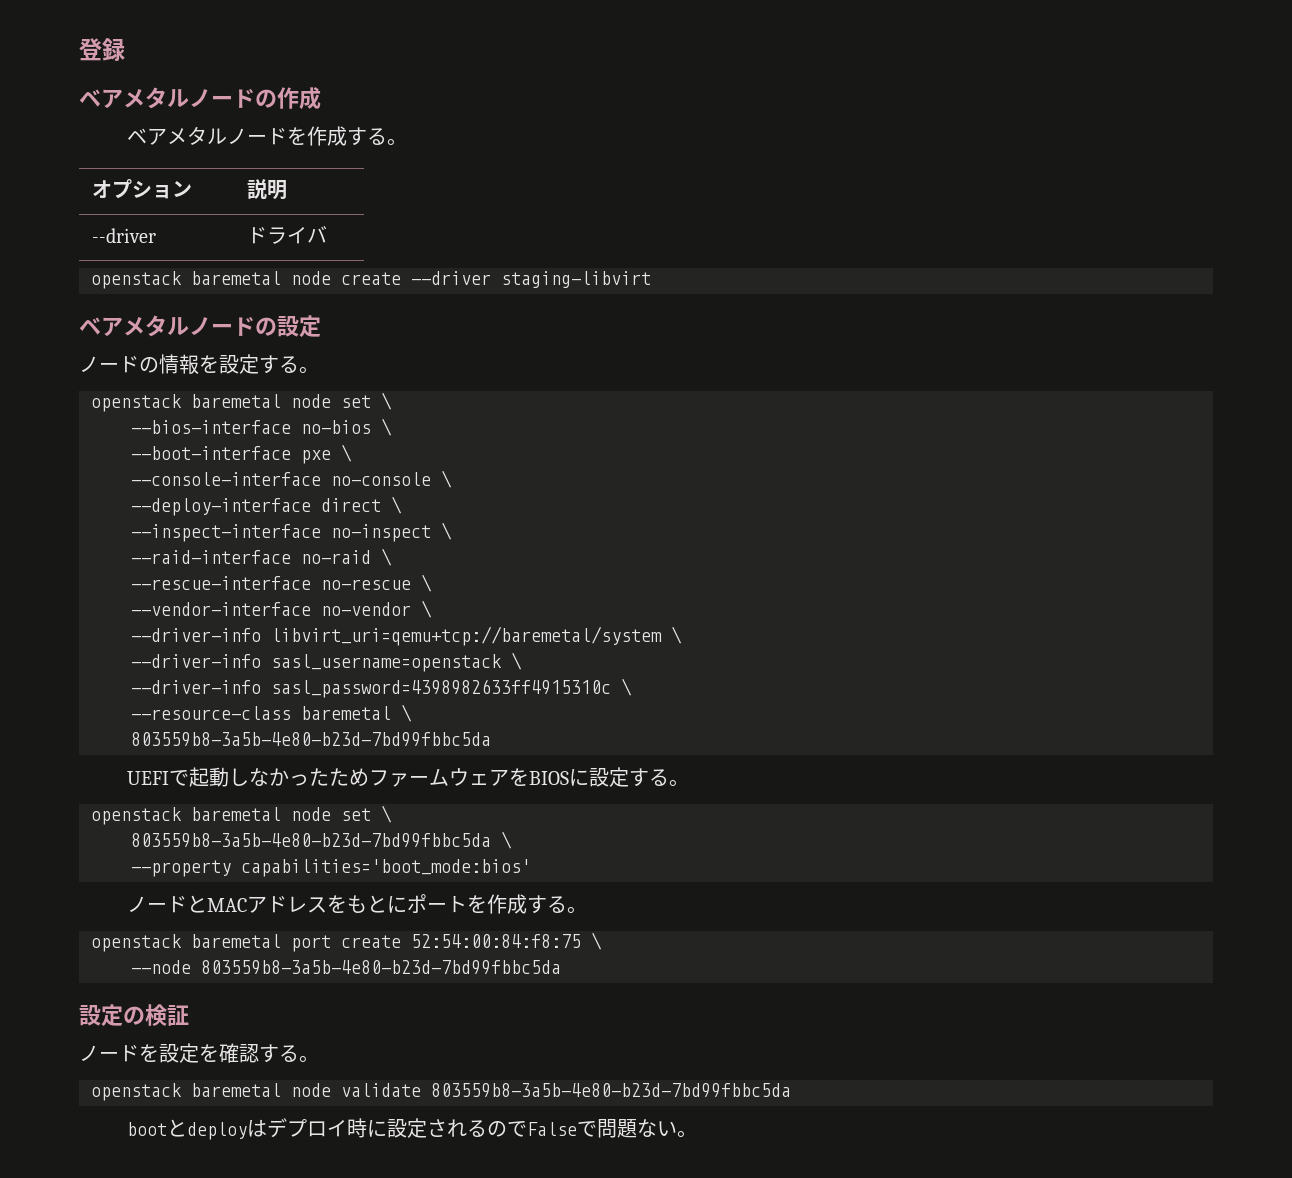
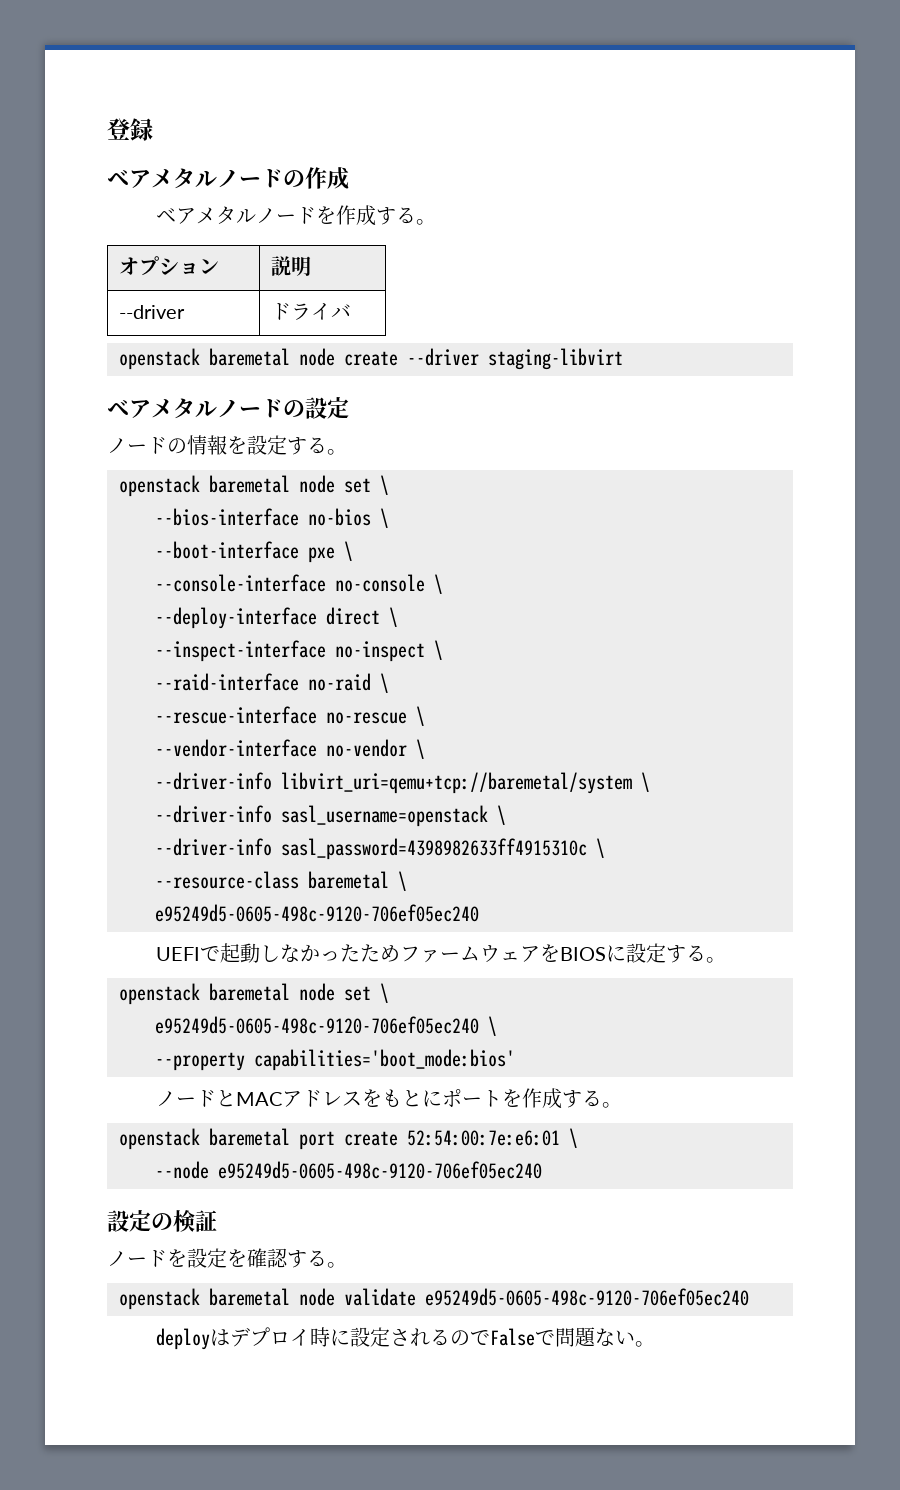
[131,732,491,747] 803559b8-3a5b-4e80-b23d-7bd99fbbc5da -> [155,904,479,922] e95249d5-0605-498c-9120-706ef05ec240
[131,833,491,848] 803559b8-3a5b-4e80-b23d-7bd99fbbc5da -> [155,1016,479,1034] e95249d5-0605-498c-9120-706ef05ec240
[411,934,581,948] 52:54:00:84:f8:75 -> [407,1130,560,1146] 52:54:00:7e:e6:01
[201,960,561,975] 803559b8-3a5b-4e80-b23d-7bd99fbbc5da -> [218,1161,542,1179] e95249d5-0605-498c-9120-706ef05ec240
[431,1083,791,1098] [126,1119,187,1137] 803559b8-3a5b-4e80-b23d-7bd99fbbc5da // bootと -> [425,1288,749,1306] e95249d5-0605-498c-9120-706ef05ec240 //

